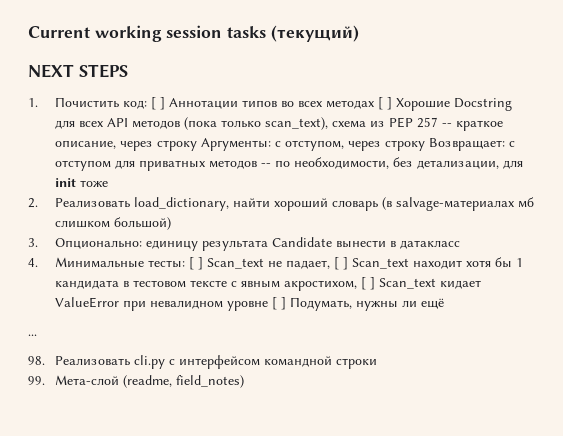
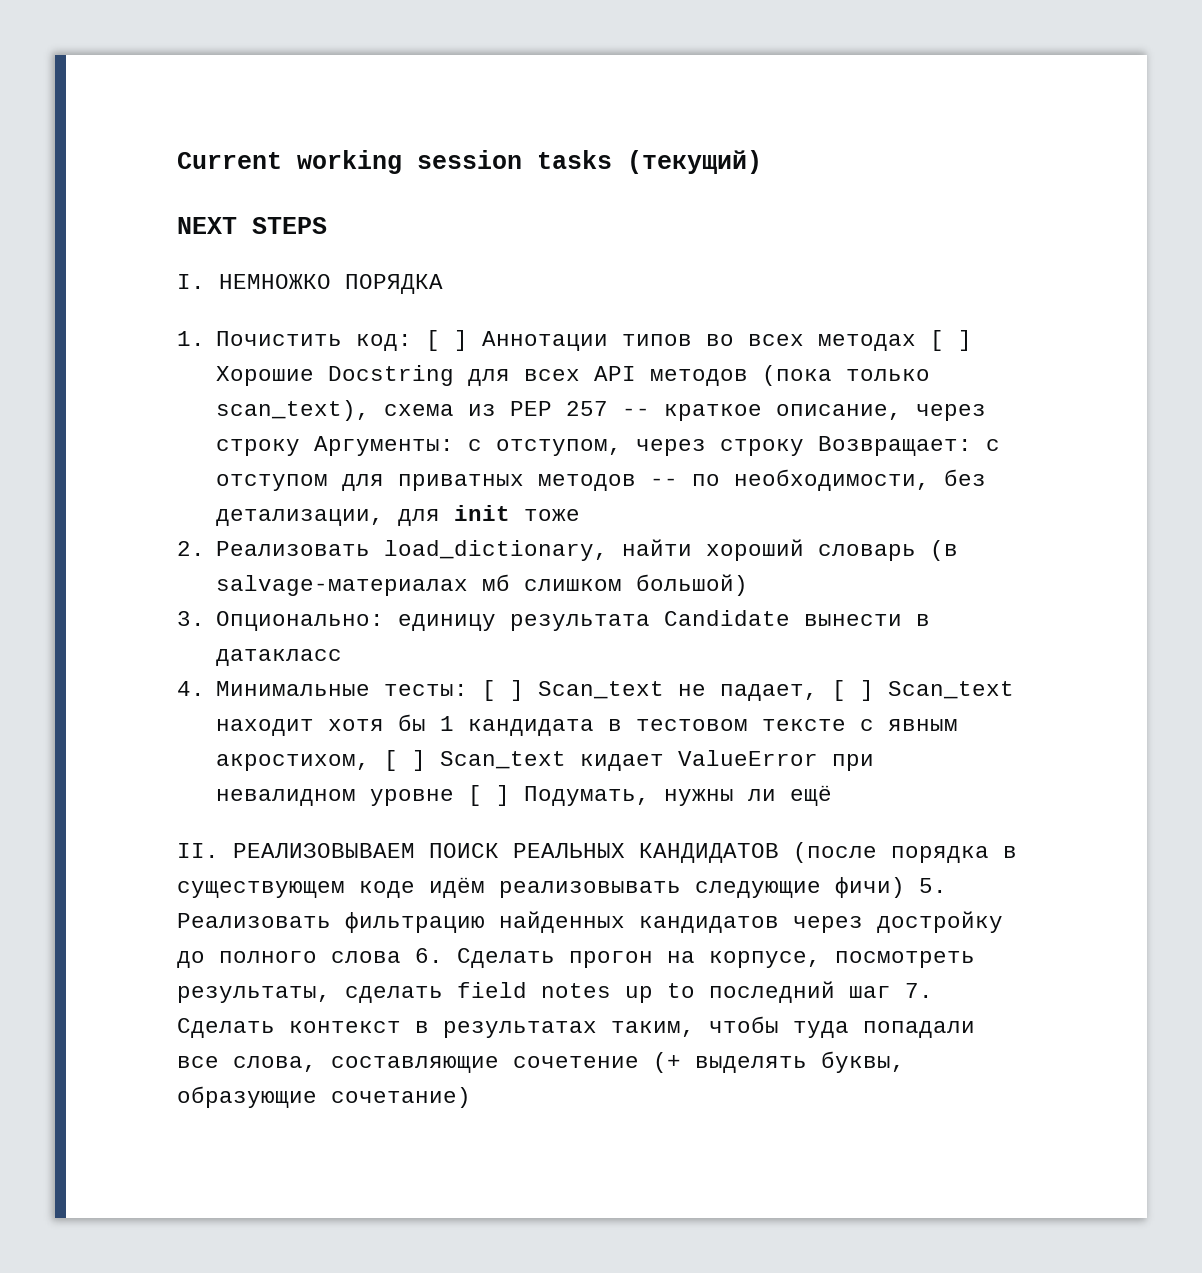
(128, 71) none -> [177,274,443,294] // I. НЕМНОЖКО ПОРЯДКА
[28,334,37,336] [28,355,377,369] [28,375,244,388] ... // 98. Реализовать cli.py с интерфейсом командной строки // 99. Мета-слой (readme, field_notes) -> [177,842,1017,863] [177,877,947,898] [177,911,1003,933] [177,948,975,968] [177,981,933,1003] [177,1016,975,1038] [177,1051,905,1073] [177,1086,471,1108] II. РЕАЛИЗОВЫВАЕМ ПОИСК РЕАЛЬНЫХ КАНДИДАТОВ (после порядка в существующем коде идём реализовывать следующие фичи) 5. Реализовать фильтрацию найденных кандидатов через достройку до полного слова 6. Сделать прогон на корпусе, посмотреть результаты, сделать field notes up to последний шаг 7. Сделать контекст в результатах таким, чтобы туда попадали все слова, составляющие сочетение (+ выделять буквы, образующие сочетание)

